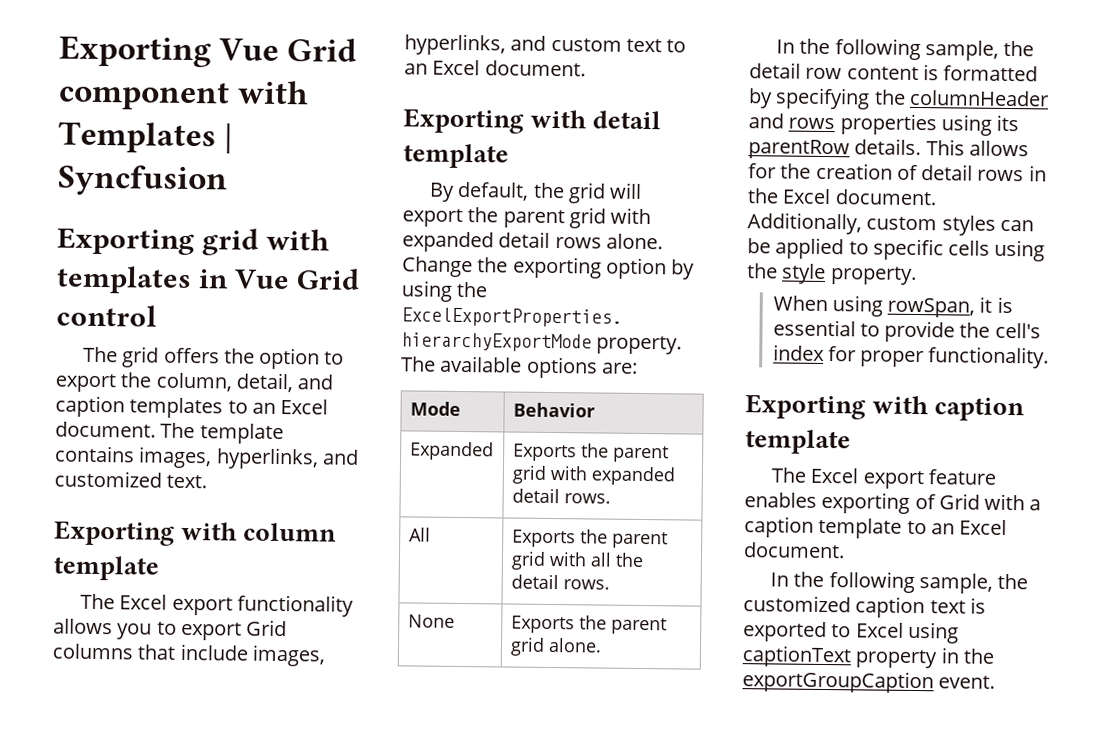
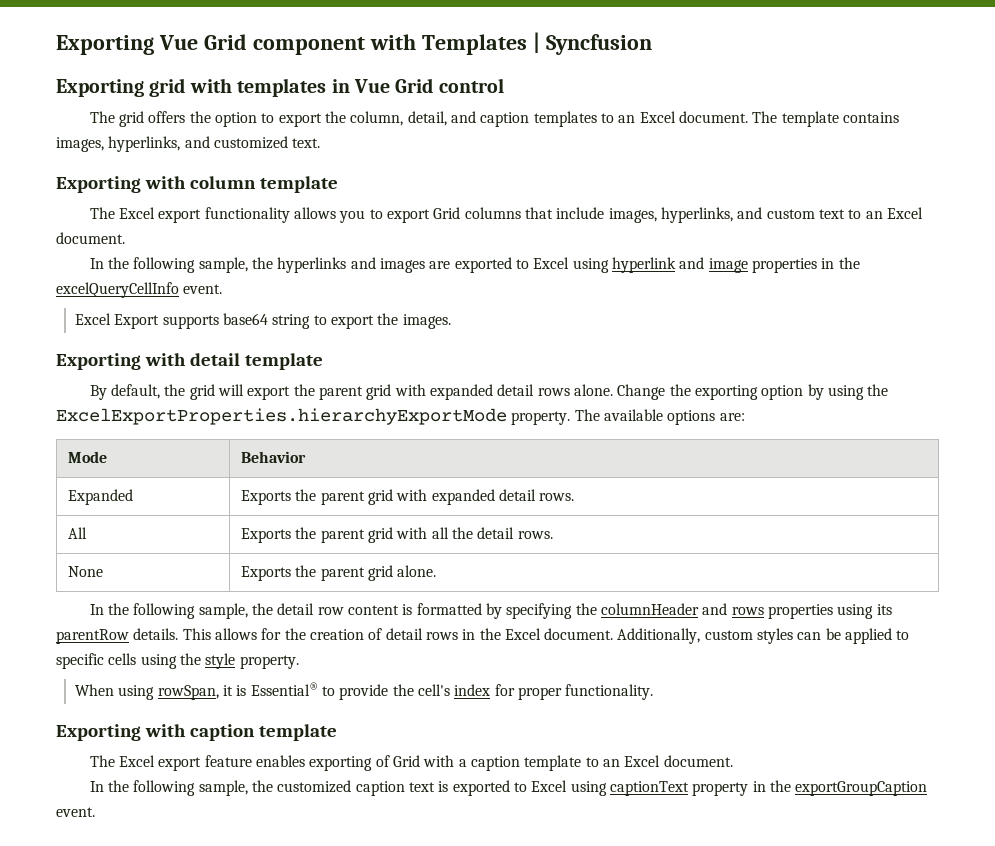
(586, 68) none -> [89,257,860,273] [56,282,223,298] [75,313,451,329] // In the following sample, the hyperlinks and images are exported to Excel using hyperlink and image properties in the excelQueryCellInfo event. // Excel Export supports base64 string to export the images.
[772,319,856,337] essential -> [250,682,318,696] Essential®

